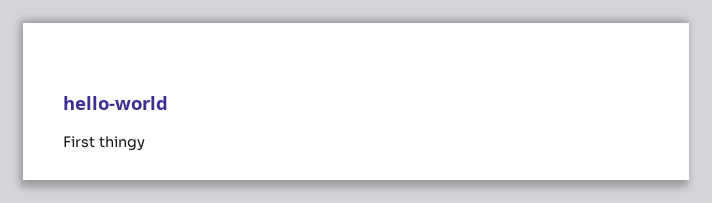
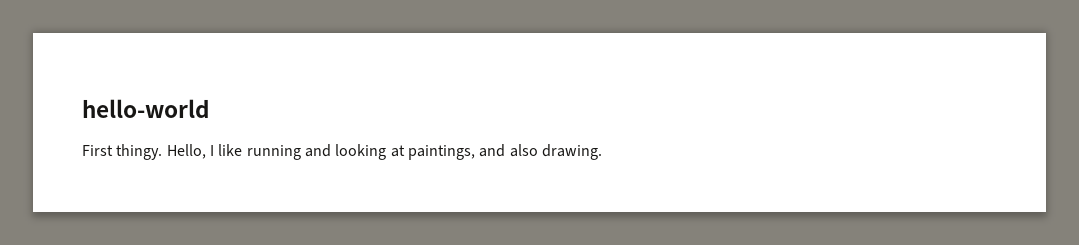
[98,136,145,151] thingy -> [116,144,602,160] thingy. Hello, I like running and looking at paintings, and also drawing.

